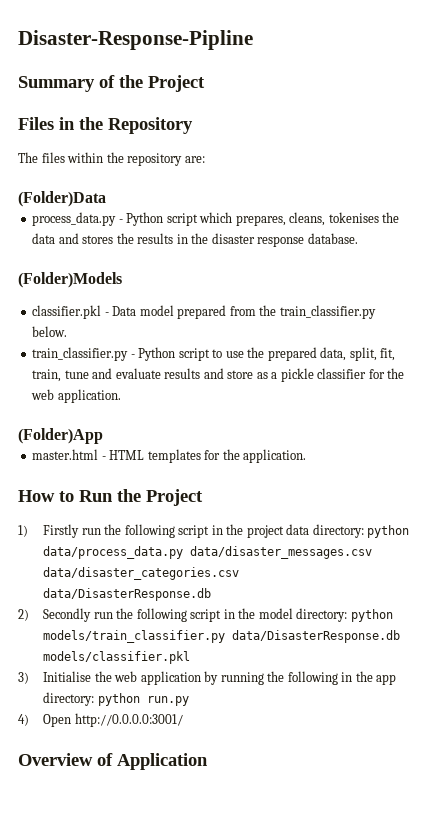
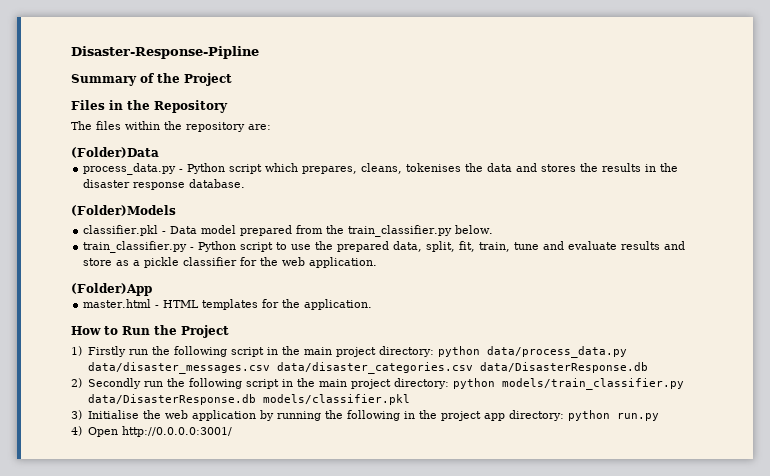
[246,524,310,538] project data -> [303,347,376,357] main project
[258,608,293,619] model -> [318,379,391,389] main project
(373, 676) none -> [440,411,481,421] project
[18,753,208,770] // Overview of Application -> (232, 431) none

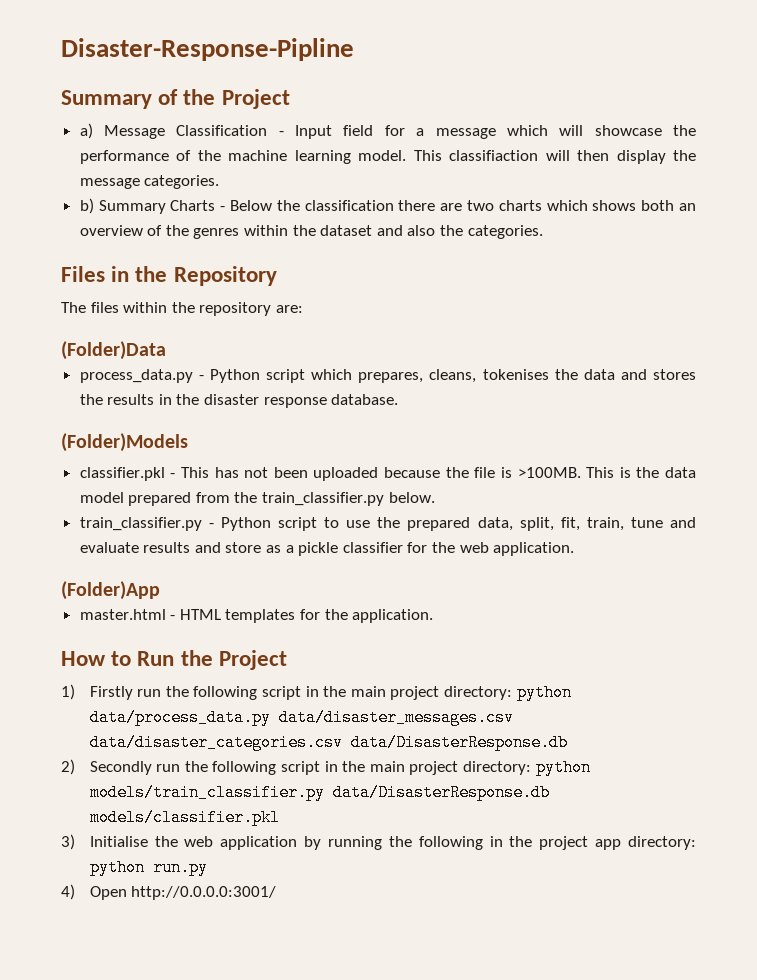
(232, 79) none -> [79,123,697,139] [79,150,697,164] [79,175,220,189] [79,198,696,214] [79,225,543,239] // a) Message Classification - Input field for a message which will showcase the performance of the machine learning model. This classifiaction will then display the message categories. // b) Summary Charts - Below the classification there are two charts which shows both an overview of the genres within the dataset and also the categories.
[170,226,198,234] Data -> [180,467,696,481] This has not been uploaded because the file is >100MB. This is the data

